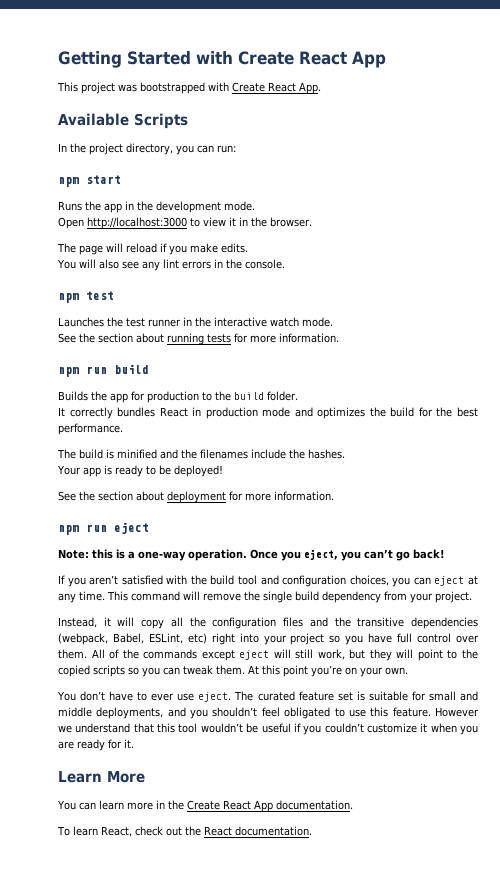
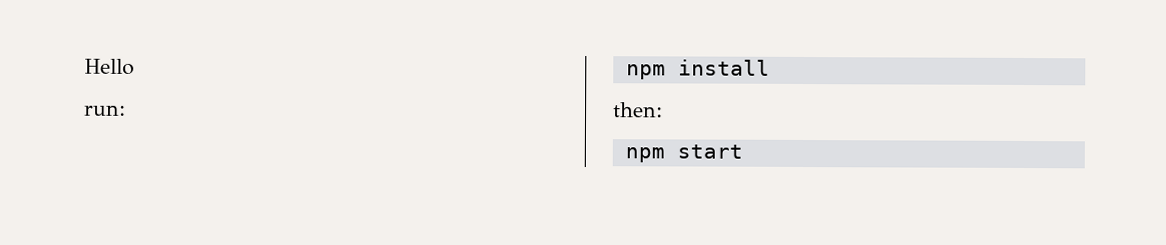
[58,51,386,68] [57,82,321,94] [58,113,188,129] [58,143,236,155] [58,175,121,187] [58,201,255,213] [58,217,312,229] [57,243,248,255] [57,259,285,271] [58,291,114,303] [58,317,333,327] [58,333,339,345] [58,364,149,377] [58,391,298,403] [58,407,479,419] [58,423,123,435] [57,449,345,459] [57,465,223,477] [58,491,334,503] [58,522,149,535] [58,549,445,561] [58,575,478,587] [58,591,472,603] [58,617,478,629] [58,633,479,645] [58,649,479,661] [58,665,408,677] [57,691,478,702] [58,707,480,719] [58,723,478,735] [58,739,134,751] [58,771,145,783] [57,800,353,812] [57,826,312,837] Getting Started with Create React App // This project was bootstrapped with Create React App. // Available Scripts // In the project directory, you can run: // npm start // Runs the app in the development mode. // Open http://localhost:3000 to view it in the browser. // The page will reload if you make edits. // You will also see any lint errors in the console. // npm test // Launches the test runner in the interactive watch mode. // See the section about running tests for more information. // npm run build // Builds the app for production to the build folder. // It correctly bundles React in production mode and optimizes the build for the best performance. // The build is minified and the filenames include the hashes. // Your app is ready to be deployed! // See the section about deployment for more information. // npm run eject // Note: this is a one-way operation. Once you eject, you can’t go back! // If you aren’t satisfied with the build tool and configuration choices, you can eject at any time. This command will remove the single build dependency from your project. // Instead, it will copy all the configuration files and the transitive dependencies (webpack, Babel, ESLint, etc) right into your project so you have full control over them. All of the commands except eject will still work, but they will point to the copied scripts so you can tweak them. At this point you’re on your own. // You don’t have to ever use eject. The curated feature set is suitable for small and middle deployments, and you shouldn’t feel obligated to use this feature. However we understand that this tool wouldn’t be useful if you couldn’t customize it when you are ready for it. // Learn More // You can learn more in the Create React App documentation. // To learn React, check out the React documentation. -> [84,58,135,75] [84,104,126,116] [625,59,770,80] [613,102,663,118] [624,144,743,163] Hello // run: // npm install // then: // npm start

